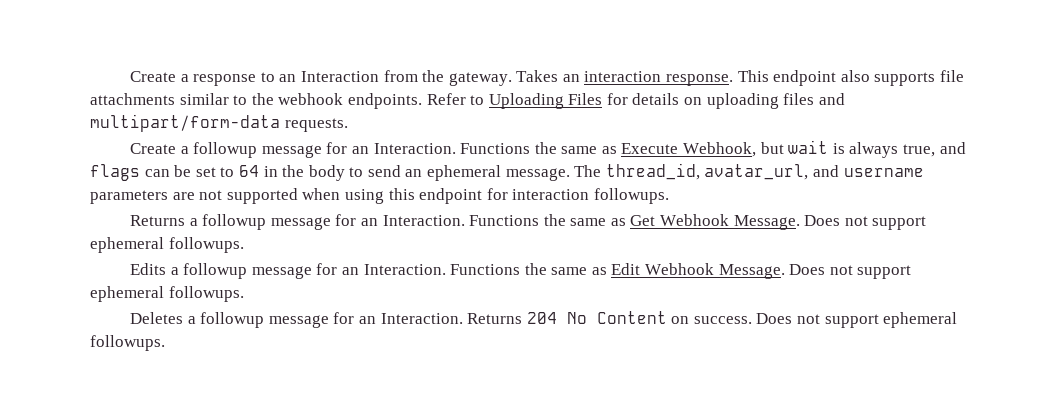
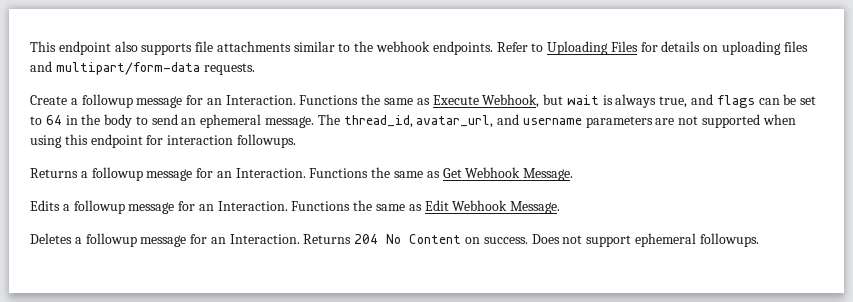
[129,70,734,86] Create a response to an Interaction from the gateway. Takes an interaction response. -> (30, 46) none
[804,215,927,230] [90,237,244,253] Does not support ephemeral followups. -> (574, 174) none
[789,264,912,279] [90,286,244,302] Does not support ephemeral followups. -> (561, 207) none

